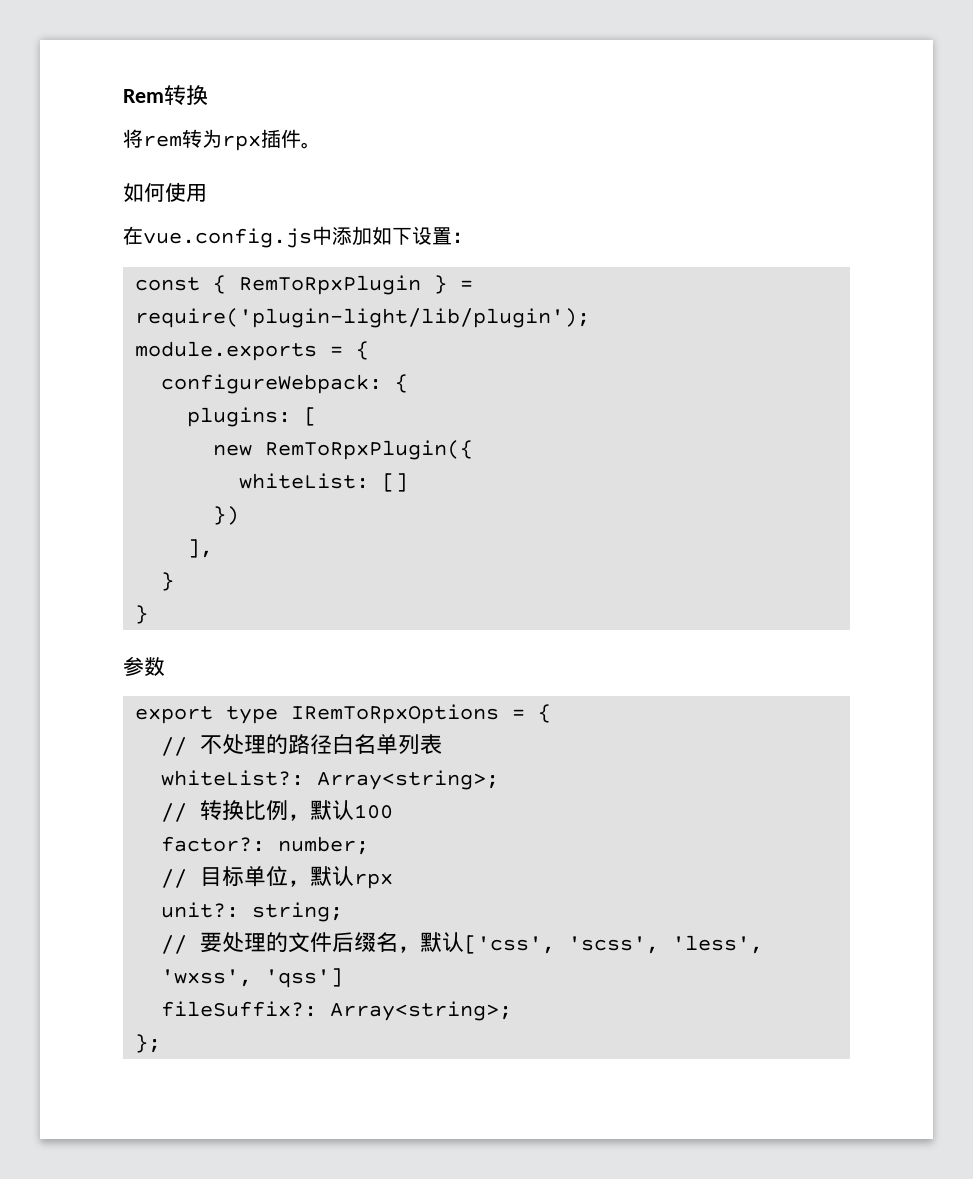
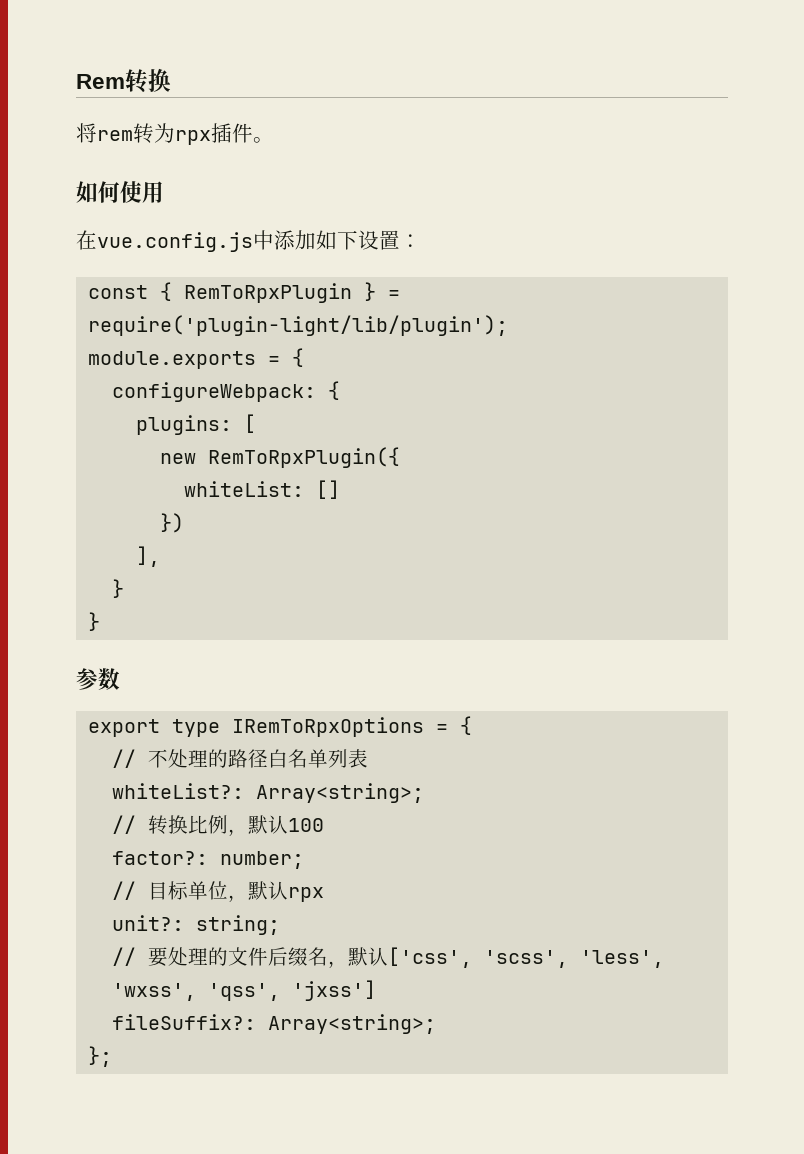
[265,968,343,988] 'qss'] -> [208,980,377,1001] 'qss', 'jxss']

